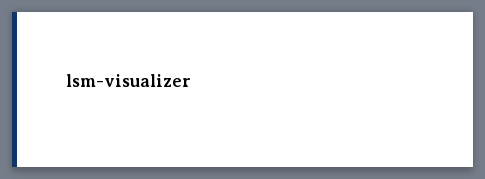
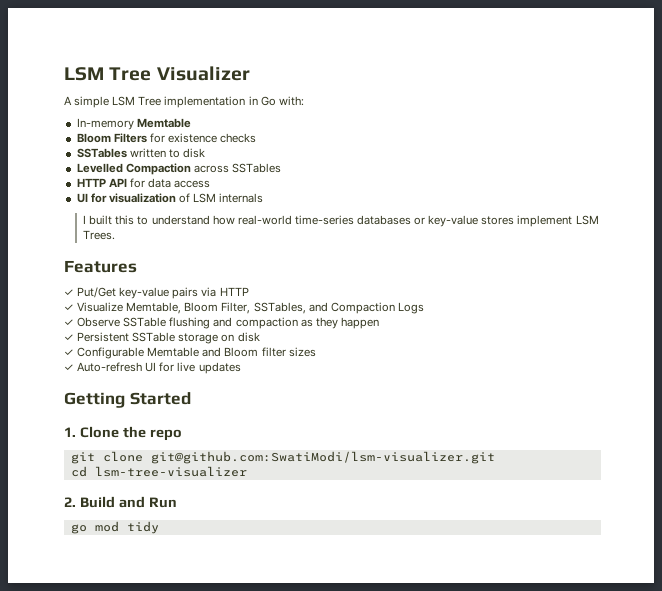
[66,74,191,87] lsm-visualizer -> [64,66,250,81] [64,96,304,108] [76,118,191,130] [76,133,257,143] [76,148,205,158] [76,163,281,175] [76,178,211,188] [76,193,264,203] [83,215,599,227] [83,230,116,240] [64,260,137,273] [64,287,249,299] [64,302,424,314] [64,317,379,329] [64,332,260,344] [64,347,316,359] [64,362,241,374] [64,392,191,408] [64,426,182,441] [70,451,495,464] [70,466,247,477] [64,496,177,508] [70,521,159,534] LSM Tree Visualizer // A simple LSM Tree implementation in Go with: // In-memory Memtable // Bloom Filters for existence checks // SSTables written to disk // Levelled Compaction across SSTables // HTTP API for data access // UI for visualization of LSM internals // I built this to understand how real-world time-series databases or key-value stores implement LSM Trees. // Features // ✓ Put/Get key-value pairs via HTTP // ✓ Visualize Memtable, Bloom Filter, SSTables, and Compaction Logs // ✓ Observe SSTable flushing and compaction as they happen // ✓ Persistent SSTable storage on disk // ✓ Configurable Memtable and Bloom filter sizes // ✓ Auto-refresh UI for live updates // Getting Started // 1. Clone the repo // git clone git@github.com:SwatiModi/lsm-visualizer.git // cd lsm-tree-visualizer // 2. Build and Run // go mod tidy

